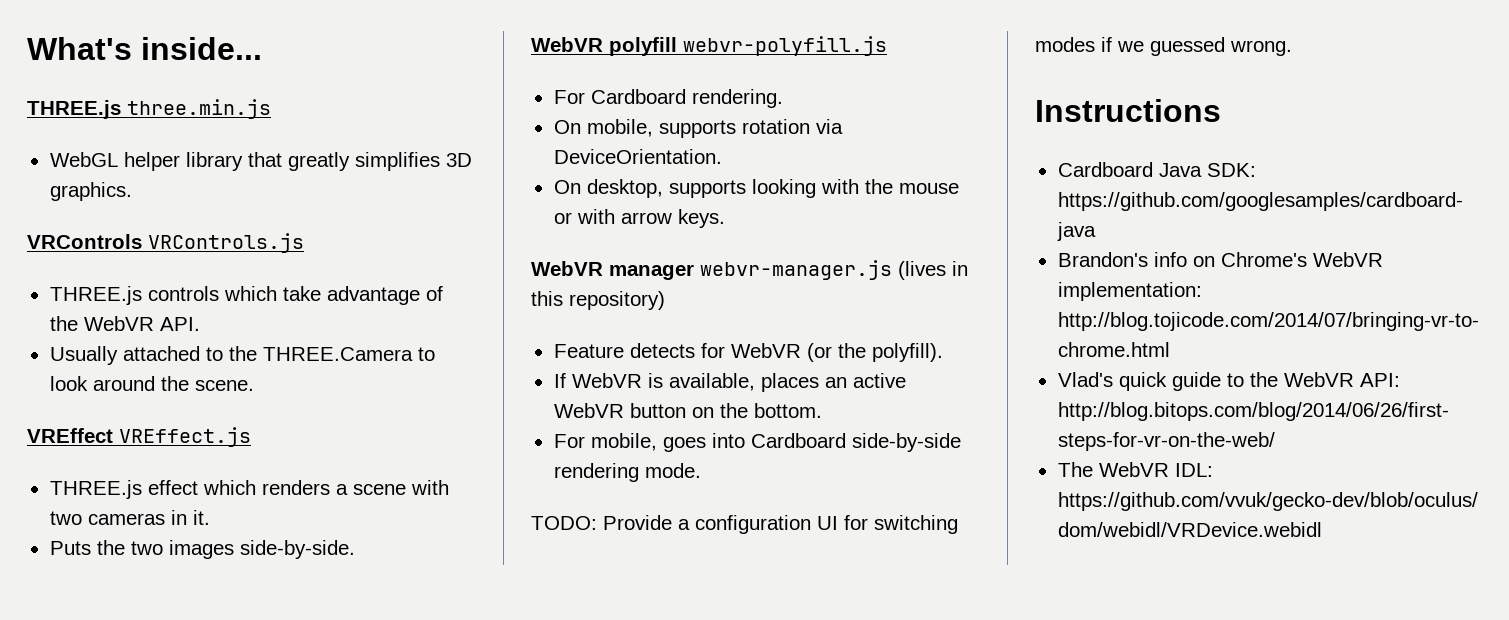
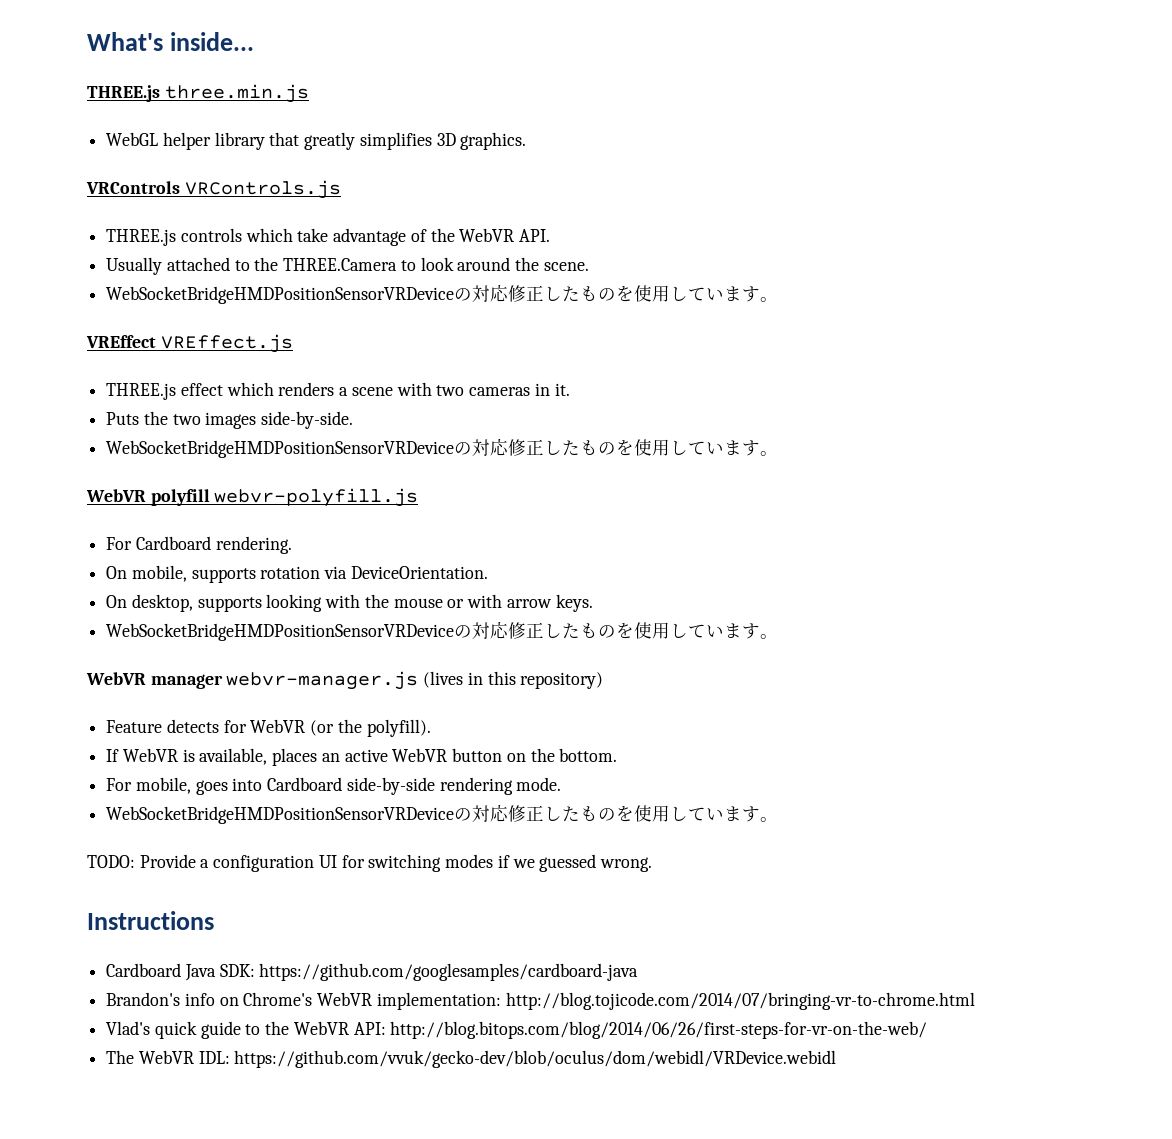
(254, 385) none -> [106,284,779,304] // WebSocketBridgeHMDPositionSensorVRDeviceの対応修正したものを使用しています。
(355, 549) none -> [106,438,779,458] // WebSocketBridgeHMDPositionSensorVRDeviceの対応修正したものを使用しています。
(725, 218) none -> [106,621,779,641] // WebSocketBridgeHMDPositionSensorVRDeviceの対応修正したものを使用しています。
(701, 470) none -> [106,804,779,824] // WebSocketBridgeHMDPositionSensorVRDeviceの対応修正したものを使用しています。

